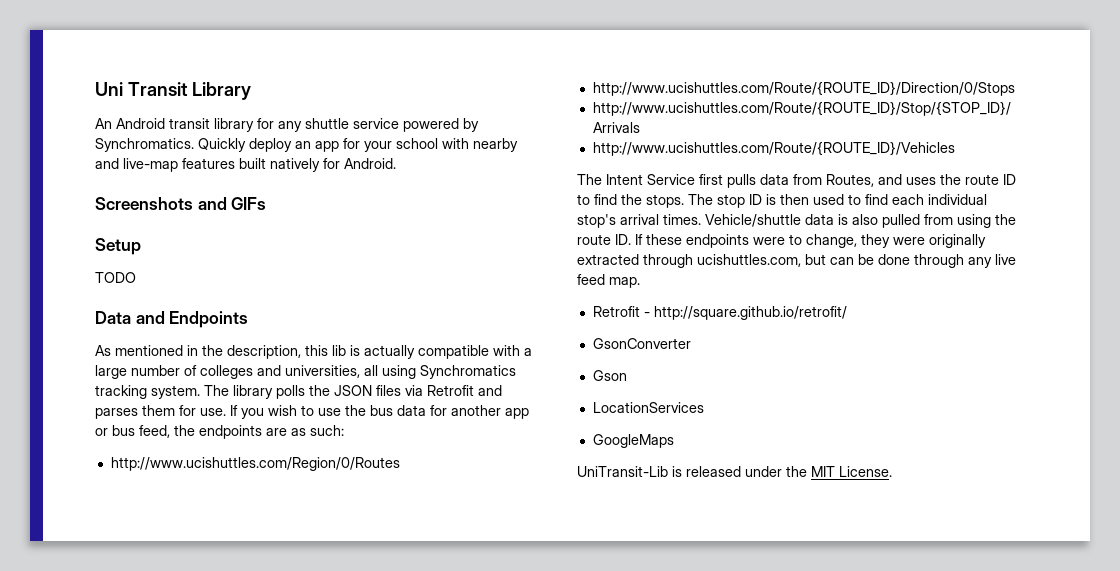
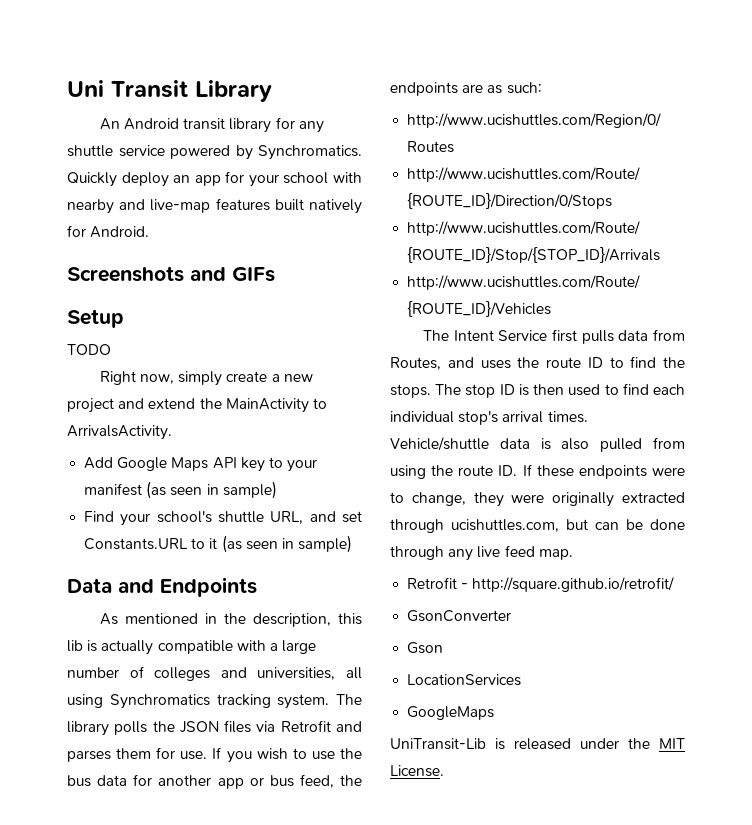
(136, 277) none -> [99,371,313,386] [67,398,327,413] [67,425,172,440] [84,457,318,472] [84,481,277,499] [84,511,362,526] [84,535,353,553] // Right now, simply create a new project and extend the MainActivity to ArrivalsActivity. // Add Google Maps API key to your manifest (as seen in sample) // Find your school's shuttle URL, and set Constants.URL to it (as seen in sample)

